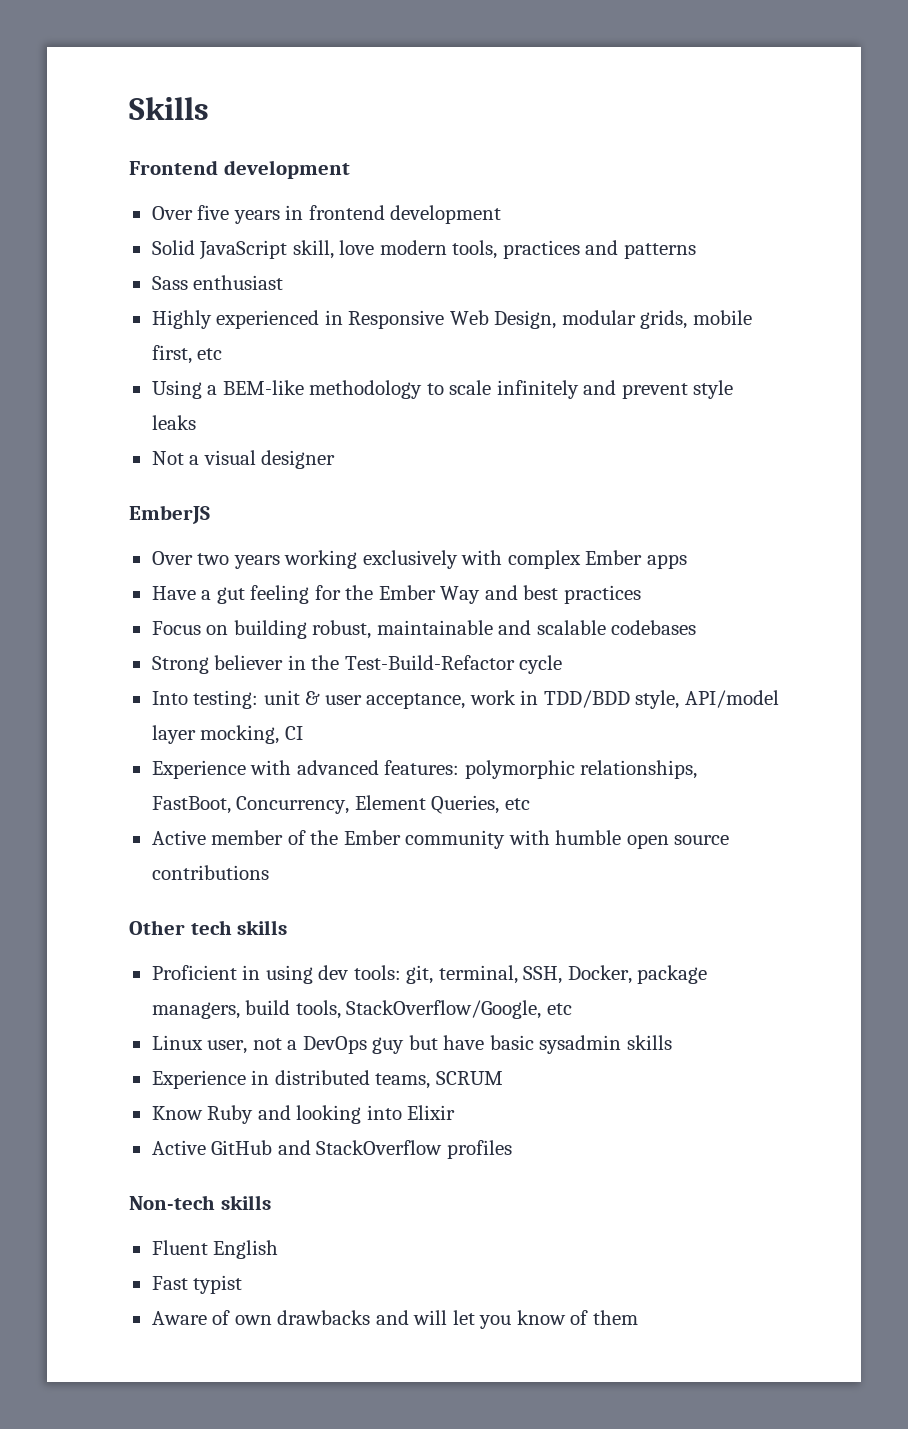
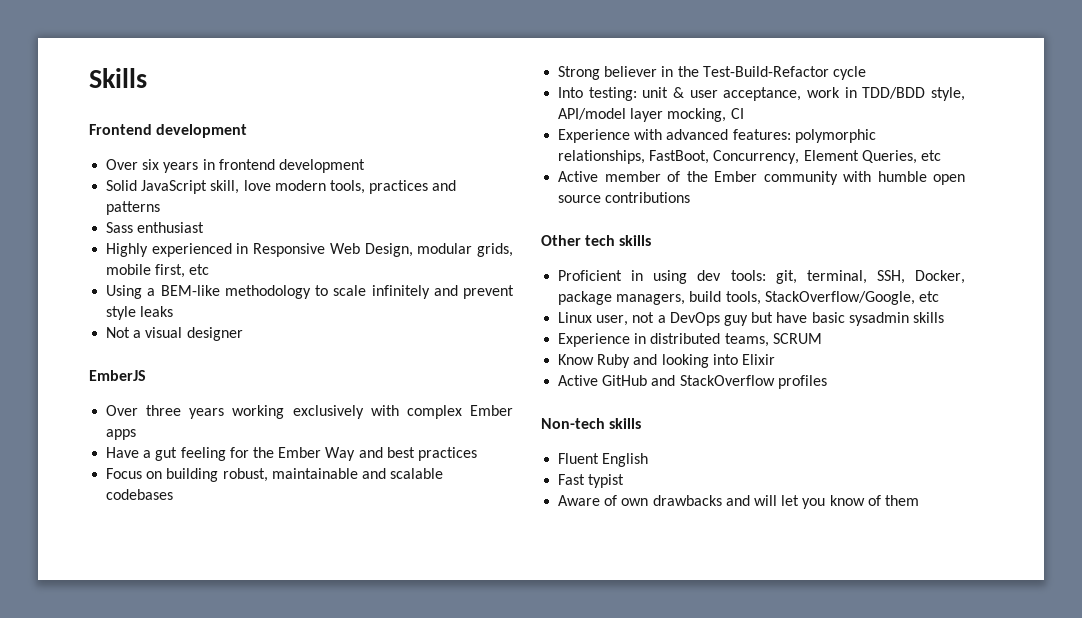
[197,205,230,220] five -> [142,159,160,170] six
[197,553,230,565] two -> [146,405,182,416] three

